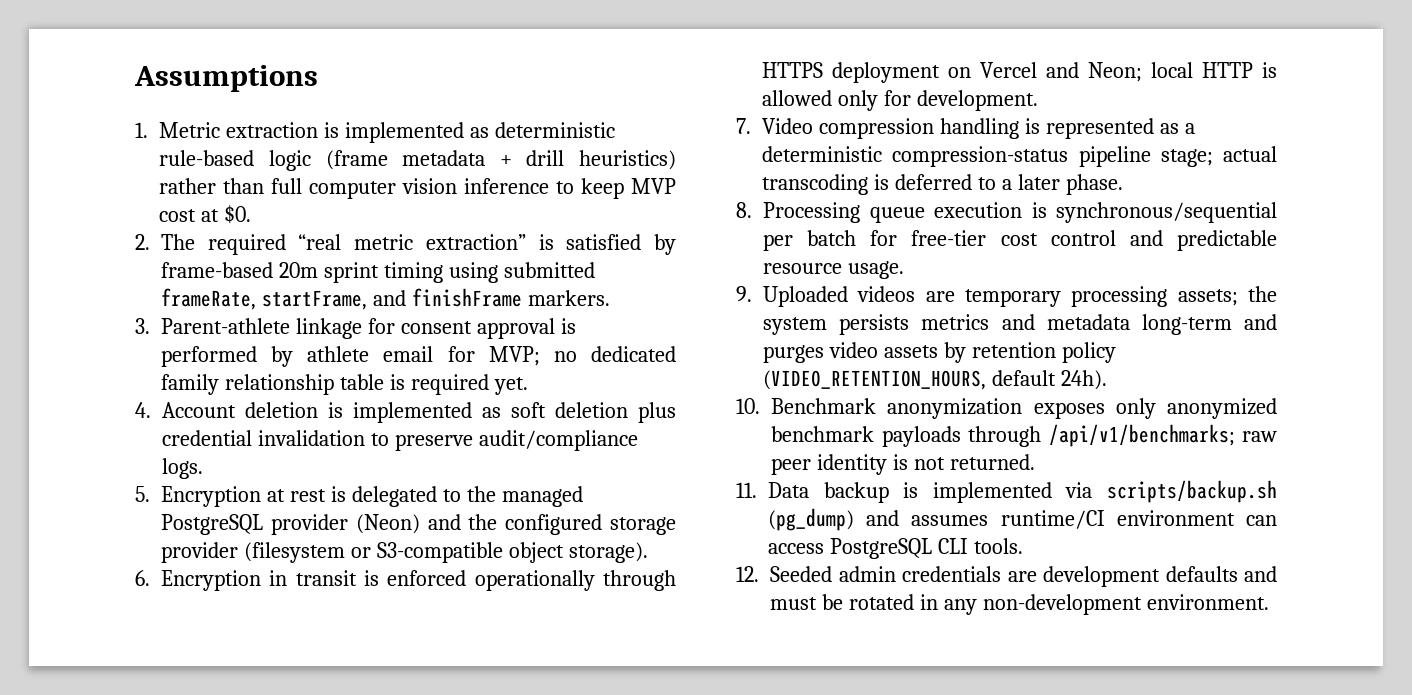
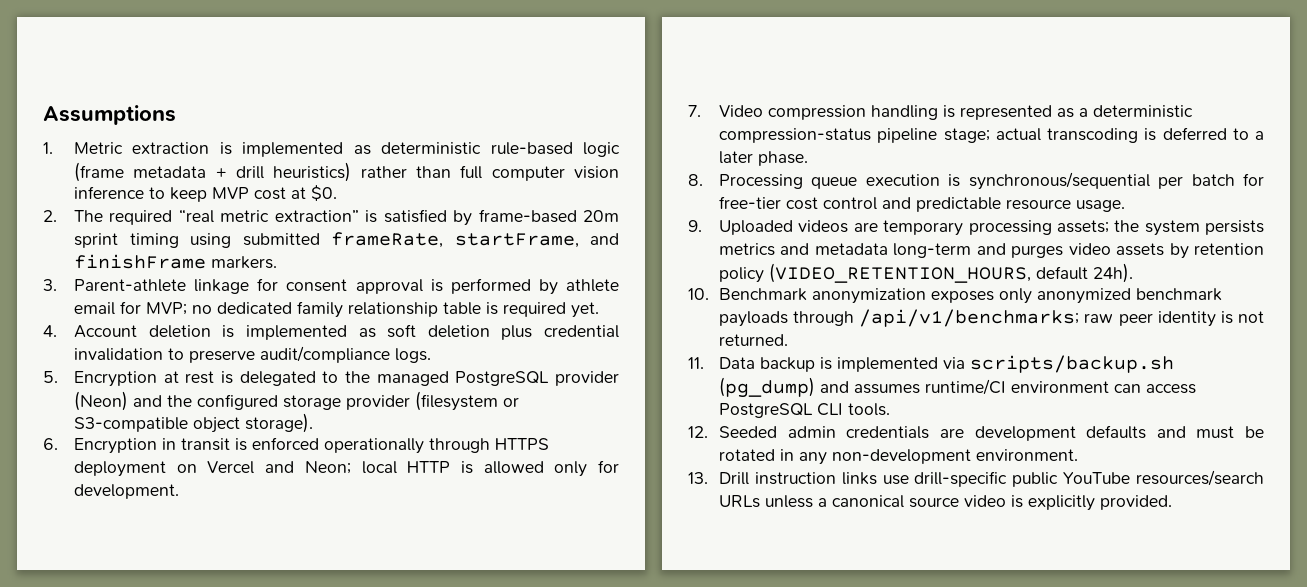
(1269, 602) none -> [688,470,1264,487] [719,495,1173,511] // 13. Drill instruction links use drill-specific public YouTube resources/search URLs unless a canonical source video is explicitly provided.

